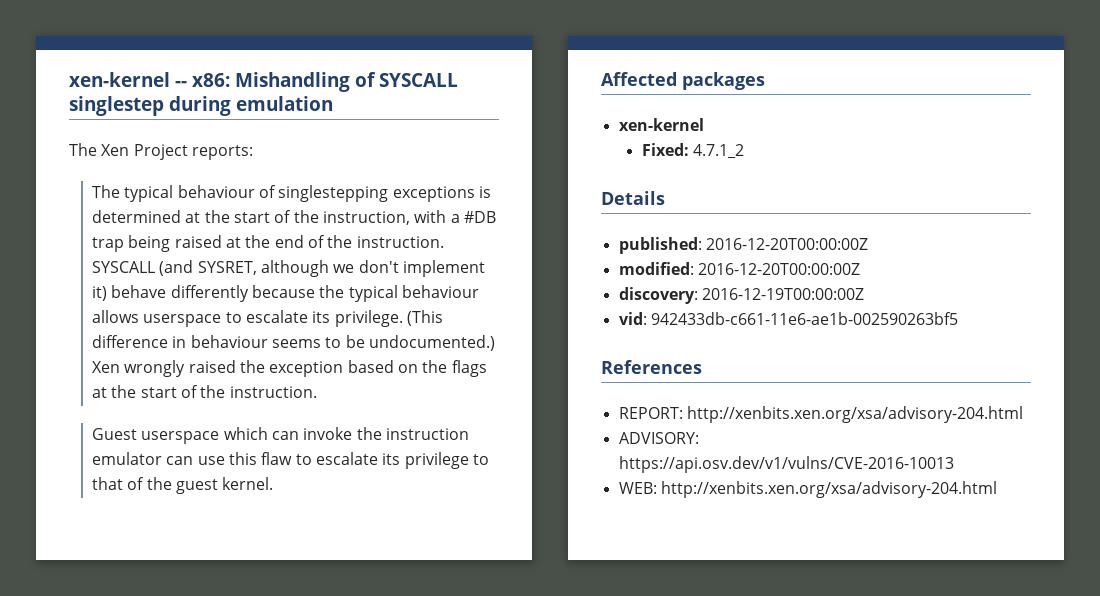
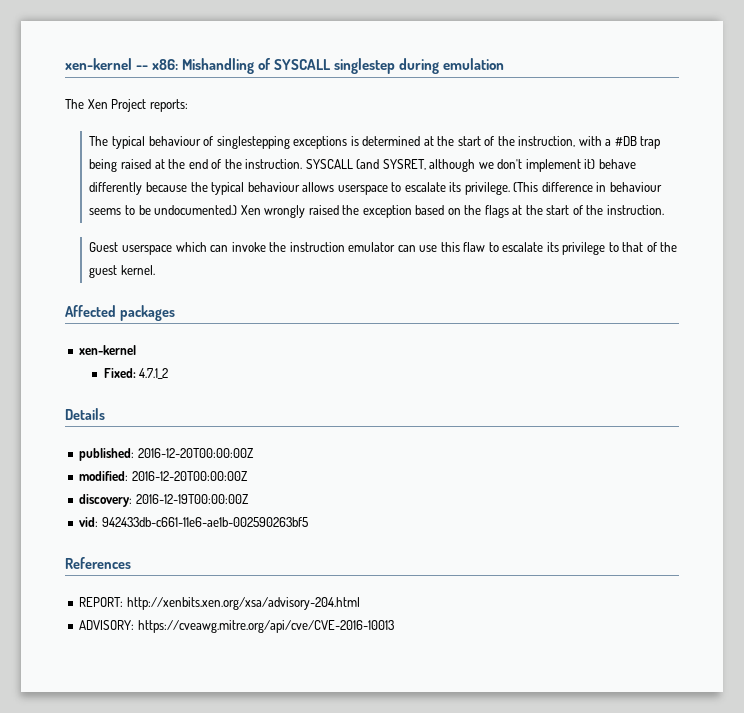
[618,456,954,473] [618,481,997,498] https://api.osv.dev/v1/vulns/CVE-2016-10013 // WEB: http://xenbits.xen.org/xsa/advisory-204.html -> [137,620,394,633] https://cveawg.mitre.org/api/cve/CVE-2016-10013

